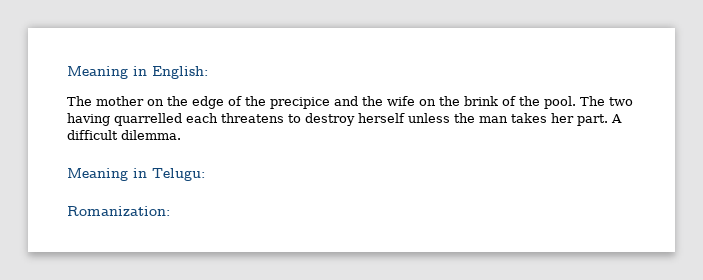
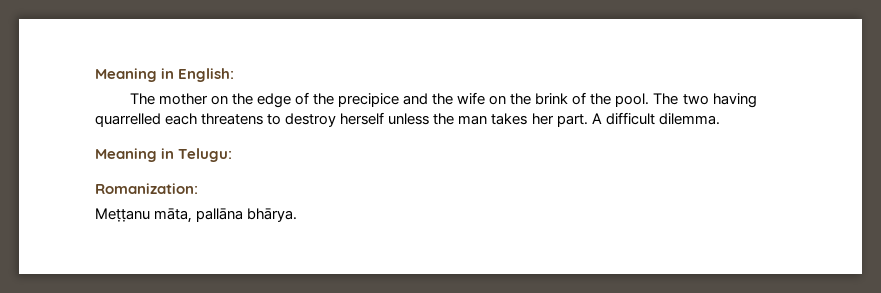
(170, 211) none -> [95,208,298,223] // Meṭṭanu māta, pallāna bhārya.

